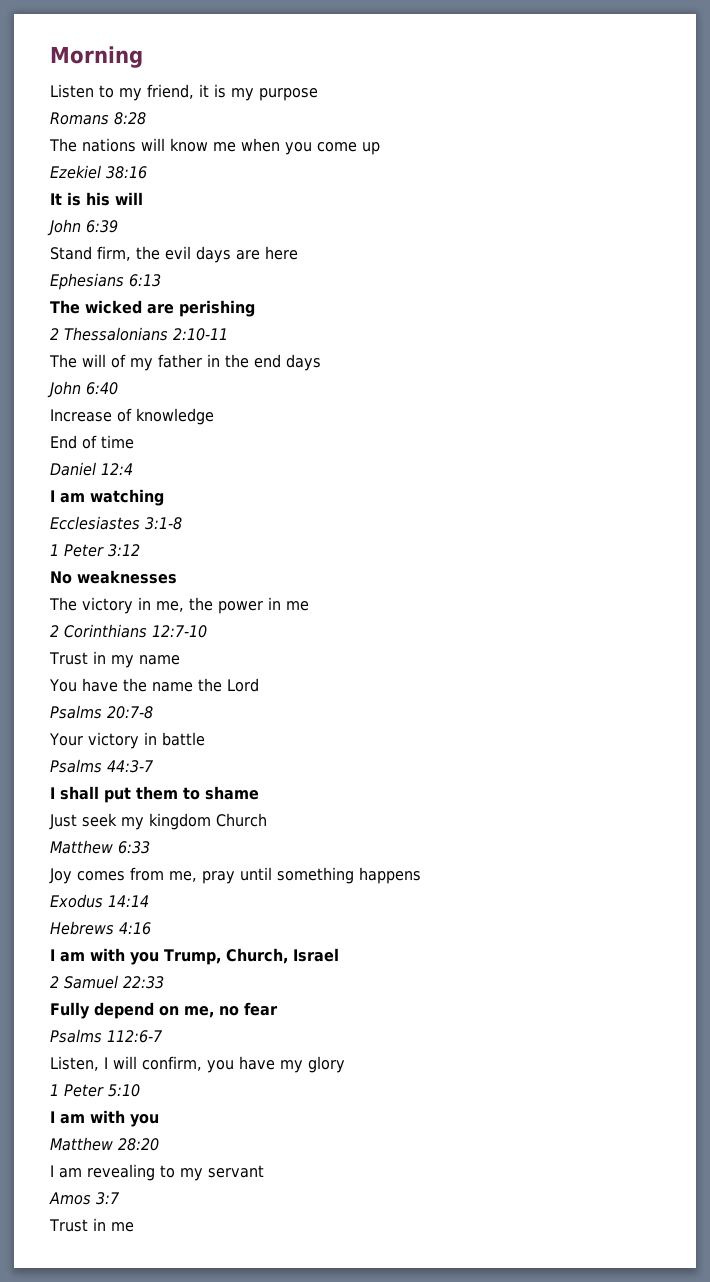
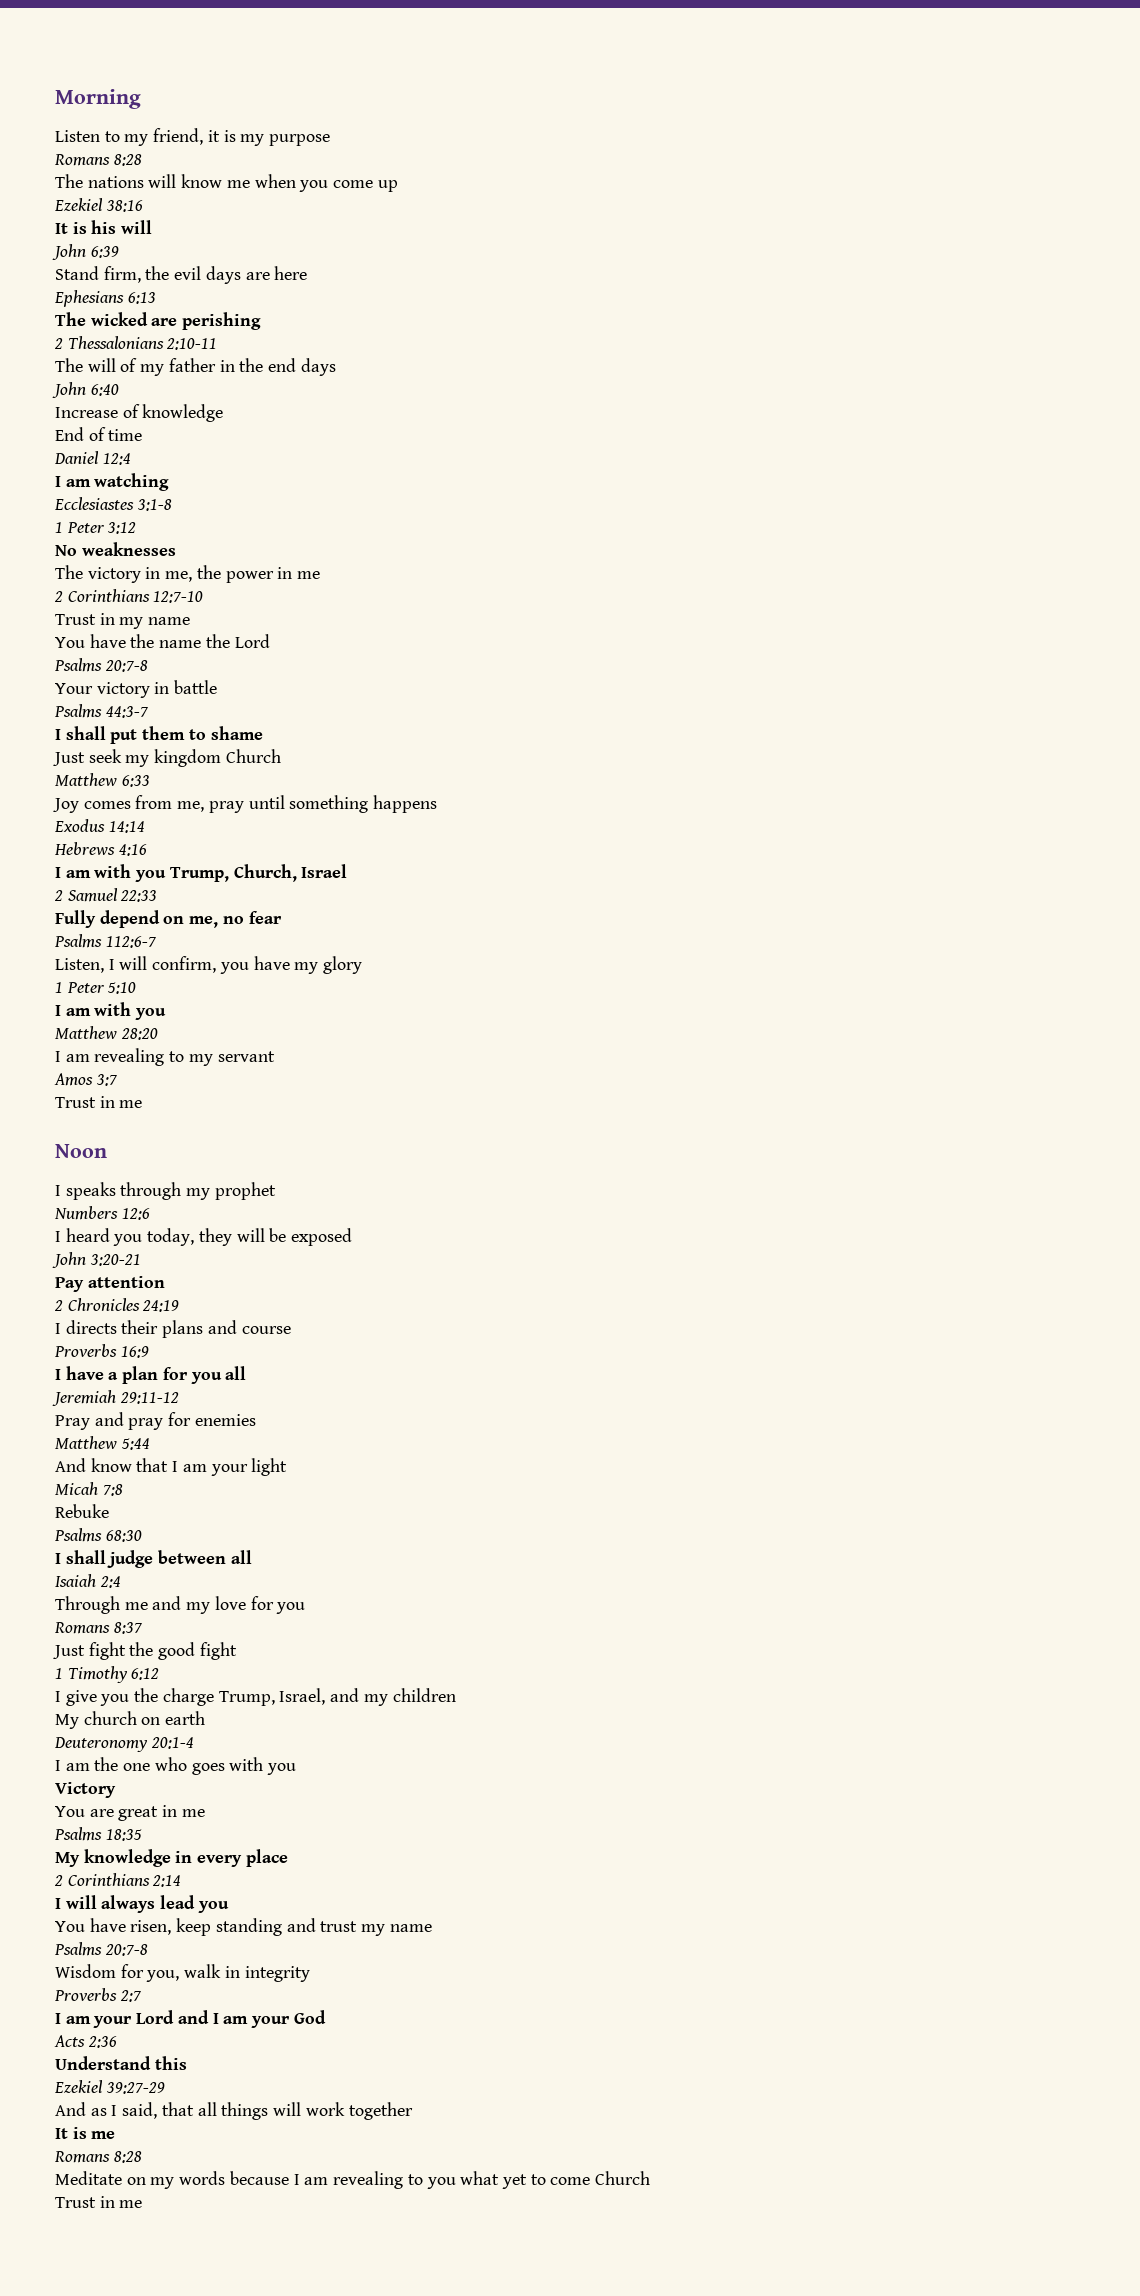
(134, 1227) none -> [55,1144,107,1158] [55,1182,276,1200] [54,1206,150,1220] [55,1228,353,1246] [52,1252,141,1268] [55,1276,165,1292] [54,1298,180,1312] [55,1320,291,1338] [54,1344,149,1358] [55,1366,247,1384] [52,1390,179,1406] [55,1412,256,1430] [55,1436,150,1450] [55,1458,288,1476] [55,1482,123,1496] [55,1504,109,1518] [54,1528,142,1542] [55,1550,252,1568] [55,1574,121,1588] [55,1596,306,1614] [54,1622,142,1634] [53,1642,237,1660] [55,1666,160,1683] [55,1688,456,1706] [55,1711,206,1729] [54,1737,194,1752] [55,1757,297,1775] [55,1782,116,1798] [55,1805,205,1821] [54,1827,142,1841] [55,1849,288,1867] [54,1873,182,1887] [55,1895,229,1913] [55,1918,432,1936] [54,1942,148,1956] [55,1964,310,1982] [54,1988,141,2002] [55,2010,326,2028] [54,2035,117,2048] [55,2056,187,2070] [54,2080,165,2094] [55,2102,413,2120] [55,2127,116,2139] [54,2151,142,2163] [55,2171,651,2189] [55,2196,143,2208] // Noon // I speaks through my prophet // Numbers 12:6 // I heard you today, they will be exposed // John 3:20-21 // Pay attention // 2 Chronicles 24:19 // I directs their plans and course // Proverbs 16:9 // I have a plan for you all // Jeremiah 29:11-12 // Pray and pray for enemies // Matthew 5:44 // And know that I am your light // Micah 7:8 // Rebuke // Psalms 68:30 // I shall judge between all // Isaiah 2:4 // Through me and my love for you // Romans 8:37 // Just fight the good fight // 1 Timothy 6:12 // I give you the charge Trump, Israel, and my children // My church on earth // Deuteronomy 20:1-4 // I am the one who goes with you // Victory // You are great in me // Psalms 18:35 // My knowledge in every place // 2 Corinthians 2:14 // I will always lead you // You have risen, keep standing and trust my name // Psalms 20:7-8 // Wisdom for you, walk in integrity // Proverbs 2:7 // I am your Lord and I am your God // Acts 2:36 // Understand this // Ezekiel 39:27-29 // And as I said, that all things will work together // It is me // Romans 8:28 // Meditate on my words because I am revealing to you what yet to come Church // Trust in me

